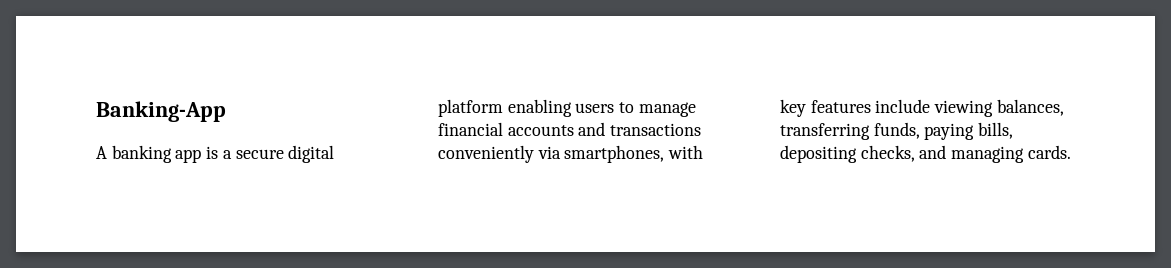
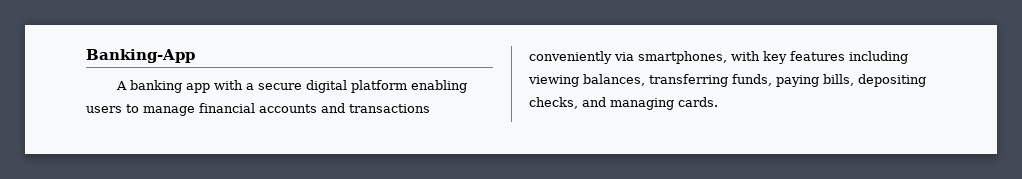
[206,146,219,159] is -> [213,80,243,90] with
[875,99,931,113] include -> [849,51,908,64] including

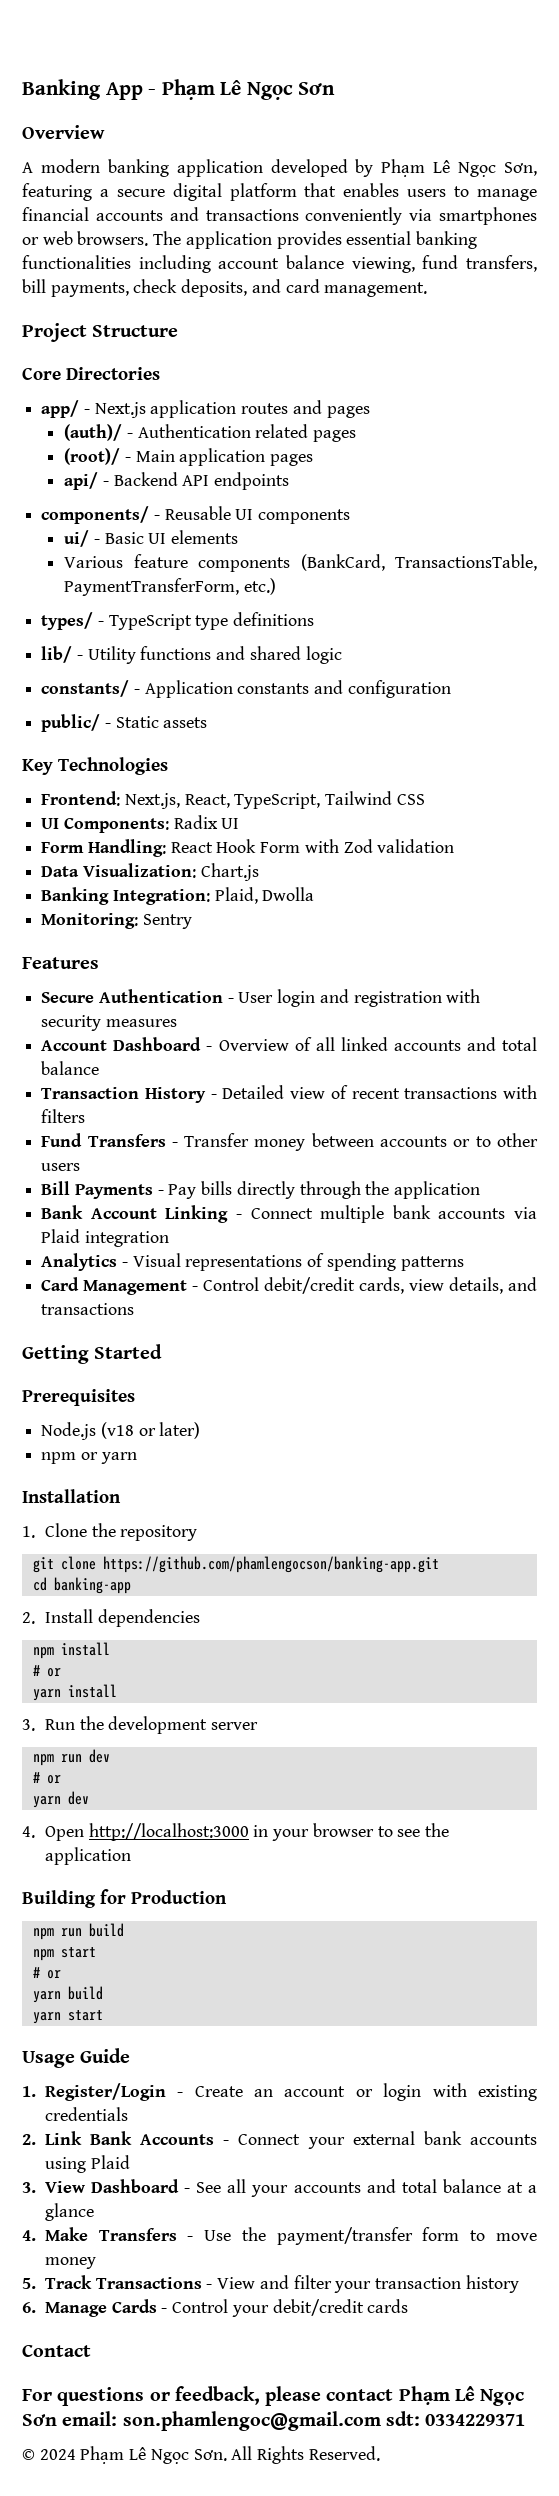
[86,49,195,63] [115,80,243,93] Banking-App // A banking app with -> [22,79,336,100] [22,125,105,139] [22,159,538,177] [22,183,92,201] Banking App - Phạm Lê Ngọc Sơn // Overview // A modern banking application developed by Phạm Lê Ngọc Sơn, featuring
[410,80,467,93] enabling -> [304,183,400,197] that enables
[638,51,908,64] [528,74,926,87] [529,97,718,110] smartphones, with key features including viewing balances, transferring funds, paying bills, depositing checks, and managing cards. -> [438,207,537,225] [22,231,478,249] [22,255,538,273] [22,279,428,297] [22,323,179,342] [22,367,160,380] [41,400,370,418] [64,424,357,442] [64,448,314,466] [64,472,290,490] [41,506,351,524] [64,530,239,547] [64,554,537,572] [64,578,276,596] [41,612,315,630] [41,646,342,664] [41,680,451,698] [41,714,208,732] [22,757,168,775] [41,791,425,809] [41,815,240,833] [41,839,455,857] [41,863,259,881] [41,887,315,905] [41,913,192,929] [22,957,99,969] [41,989,481,1007] [41,1015,177,1031] [41,1037,537,1051] [41,1061,100,1075] [41,1085,537,1103] [41,1109,86,1123] [41,1133,538,1151] [41,1163,81,1171] [41,1181,481,1199] [41,1205,537,1223] [41,1229,169,1247] [41,1253,464,1271] [41,1277,537,1295] [41,1303,135,1315] [22,1344,163,1364] [22,1389,135,1406] [41,1422,201,1440] [41,1452,137,1464] [22,1489,121,1503] [22,1523,198,1541] [32,1556,439,1573] [32,1577,131,1594] [22,1609,200,1627] [32,1642,110,1659] [32,1665,61,1677] [32,1684,117,1701] [22,1716,259,1734] [32,1749,110,1766] [32,1772,61,1784] [32,1791,89,1808] [22,1823,450,1841] [44,1847,131,1865] [22,1889,227,1908] [32,1923,124,1940] [32,1947,96,1961] [32,1967,61,1979] [32,1986,103,2003] [32,2010,103,2024] [22,2048,131,2068] [22,2083,538,2101] [44,2107,128,2121] [22,2131,538,2149] [44,2155,130,2173] [22,2179,537,2197] [44,2203,94,2221] [22,2227,538,2245] [44,2257,96,2269] [22,2275,519,2293] [22,2299,409,2317] [22,2344,91,2357] [22,2386,525,2406] [22,2411,526,2431] [22,2446,380,2464] smartphones or web browsers. The application provides essential banking functionalities including account balance viewing, fund transfers, bill payments, check deposits, and card management. // Project Structure // Core Directories // app/ - Next.js application routes and pages // (auth)/ - Authentication related pages // (root)/ - Main application pages // api/ - Backend API endpoints // components/ - Reusable UI components // ui/ - Basic UI elements // Various feature components (BankCard, TransactionsTable, PaymentTransferForm, etc.) // types/ - TypeScript type definitions // lib/ - Utility functions and shared logic // constants/ - Application constants and configuration // public/ - Static assets // Key Technologies // Frontend: Next.js, React, TypeScript, Tailwind CSS // UI Components: Radix UI // Form Handling: React Hook Form with Zod validation // Data Visualization: Chart.js // Banking Integration: Plaid, Dwolla // Monitoring: Sentry // Features // Secure Authentication - User login and registration with security measures // Account Dashboard - Overview of all linked accounts and total balance // Transaction History - Detailed view of recent transactions with filters // Fund Transfers - Transfer money between accounts or to other users // Bill Payments - Pay bills directly through the application // Bank Account Linking - Connect multiple bank accounts via Plaid integration // Analytics - Visual representations of spending patterns // Card Management - Control debit/credit cards, view details, and transactions // Getting Started // Prerequisites // Node.js (v18 or later) // npm or yarn // Installation // 1. Clone the repository // git clone https://github.com/phamlengocson/banking-app.git // cd banking-app // 2. Install dependencies // npm install // # or // yarn install // 3. Run the development server // npm run dev // # or // yarn dev // 4. Open http://localhost:3000 in your browser to see the application // Building for Production // npm run build // npm start // # or // yarn build // yarn start // Usage Guide // 1. Register/Login - Create an account or login with existing credentials // 2. Link Bank Accounts - Connect your external bank accounts using Plaid // 3. View Dashboard - See all your accounts and total balance at a glance // 4. Make Transfers - Use the payment/transfer form to move money // 5. Track Transactions - View and filter your transaction history // 6. Manage Cards - Control your debit/credit cards // Contact // For questions or feedback, please contact Phạm Lê Ngọc Sơn email: son.phamlengoc@gmail.com sdt: 0334229371 // © 2024 Phạm Lê Ngọc Sơn. All Rights Reserved.

